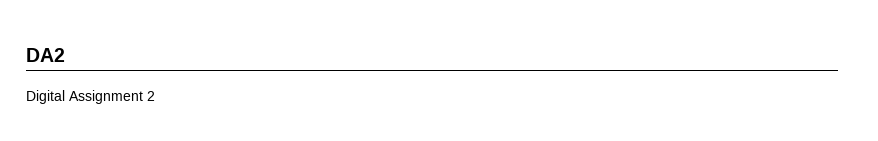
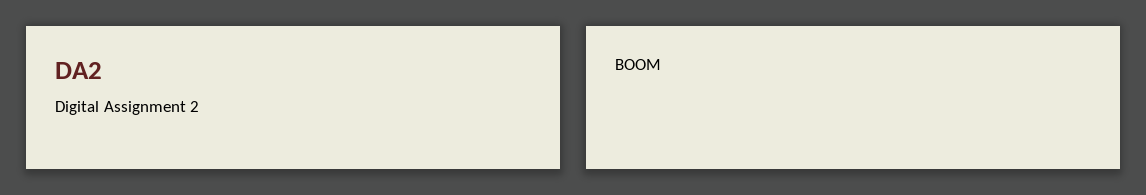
(155, 96) none -> [615,59,661,70] // BOOM

